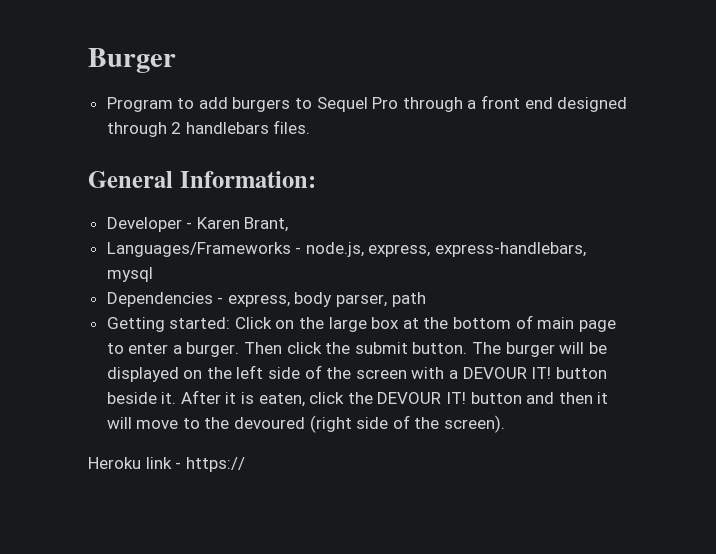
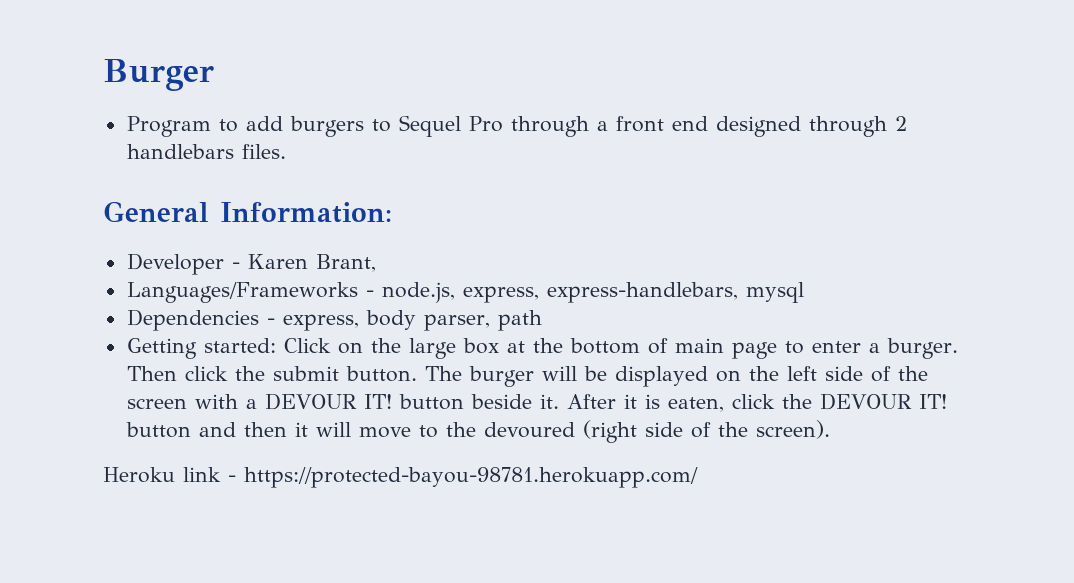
[185,457,245,472] https:// -> [244,467,698,488] https://protected-bayou-98781.herokuapp.com/

